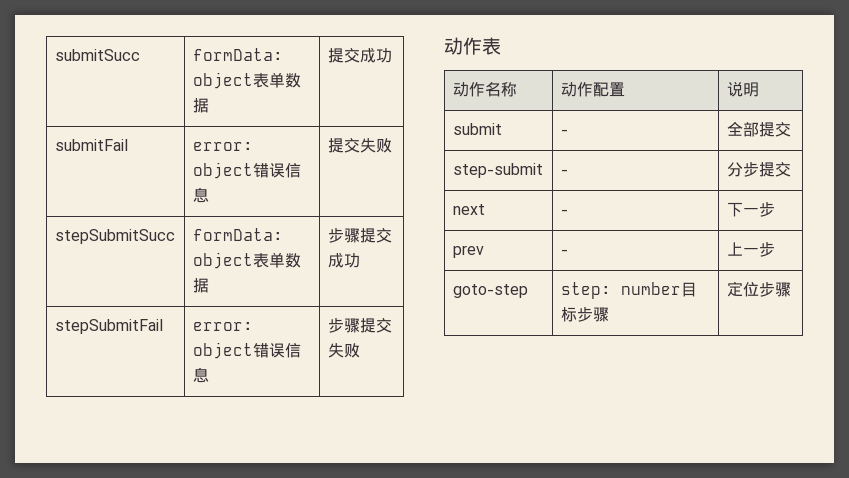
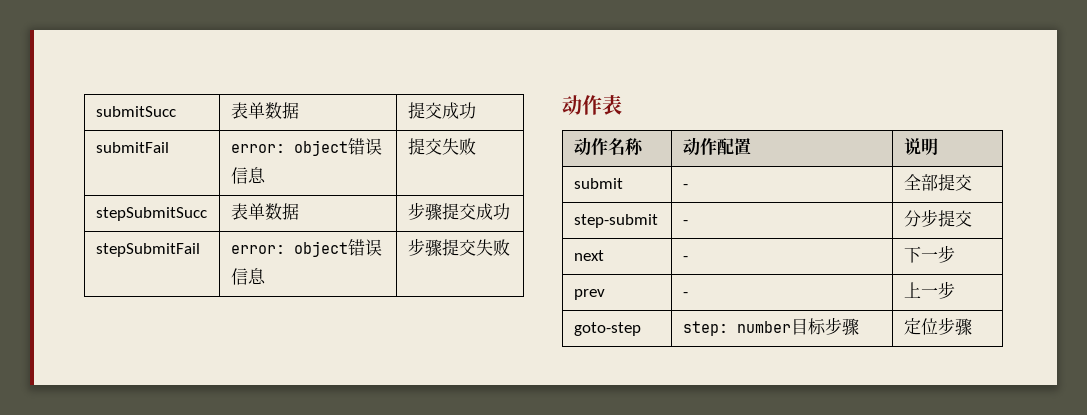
[192,48,283,61] [192,72,253,89] formData: object -> (176, 111) none
[192,228,283,241] [192,252,253,269] formData: object -> (207, 214) none

